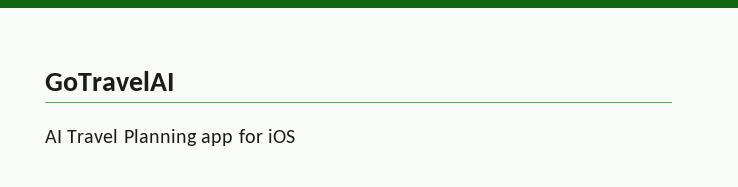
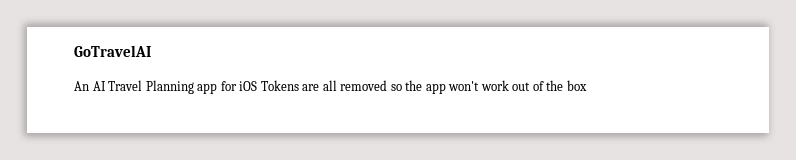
(174, 81) none -> [74,81,89,91] An
(295, 136) none -> [260,80,587,94] Tokens are all removed so the app won't work out of the box

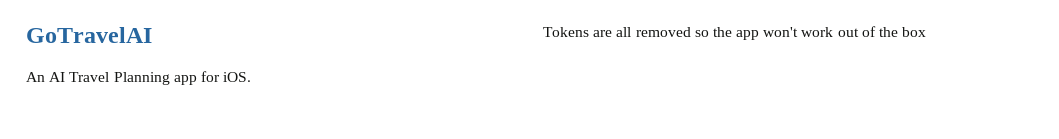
[239,81,258,91] iOS -> [223,72,252,82] iOS. //

